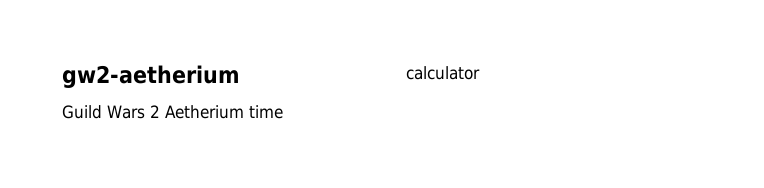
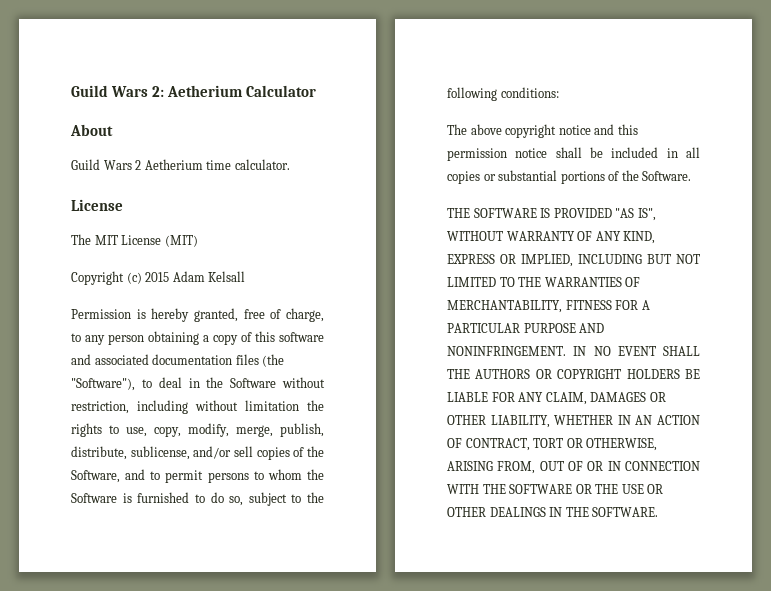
[62,65,240,88] gw2-aetherium -> [71,85,317,97] [70,124,113,136] Guild Wars 2: Aetherium Calculator // About
[406,66,480,80] calculator -> [234,159,290,170] [71,199,123,211] [71,234,198,247] [71,271,246,285] [71,308,324,322] [71,331,324,345] [71,354,285,367] [71,377,325,391] [71,400,324,414] [71,423,324,437] [71,446,324,460] [71,469,324,483] [71,492,324,506] [447,87,559,101] [447,124,638,138] [447,147,700,161] [447,170,692,184] [447,208,656,221] [447,231,656,244] [447,254,700,267] [447,277,641,287] [447,300,650,313] [447,323,605,333] [447,346,700,356] [447,369,700,379] [447,392,666,405] [447,415,700,428] [447,438,658,451] [447,461,700,474] [447,484,664,494] [447,507,659,517] calculator. // License // The MIT License (MIT) // Copyright (c) 2015 Adam Kelsall // Permission is hereby granted, free of charge, to any person obtaining a copy of this software and associated documentation files (the "Software"), to deal in the Software without restriction, including without limitation the rights to use, copy, modify, merge, publish, distribute, sublicense, and/or sell copies of the Software, and to permit persons to whom the Software is furnished to do so, subject to the following conditions: // The above copyright notice and this permission notice shall be included in all copies or substantial portions of the Software. // THE SOFTWARE IS PROVIDED "AS IS", WITHOUT WARRANTY OF ANY KIND, EXPRESS OR IMPLIED, INCLUDING BUT NOT LIMITED TO THE WARRANTIES OF MERCHANTABILITY, FITNESS FOR A PARTICULAR PURPOSE AND NONINFRINGEMENT. IN NO EVENT SHALL THE AUTHORS OR COPYRIGHT HOLDERS BE LIABLE FOR ANY CLAIM, DAMAGES OR OTHER LIABILITY, WHETHER IN AN ACTION OF CONTRACT, TORT OR OTHERWISE, ARISING FROM, OUT OF OR IN CONNECTION WITH THE SOFTWARE OR THE USE OR OTHER DEALINGS IN THE SOFTWARE.

